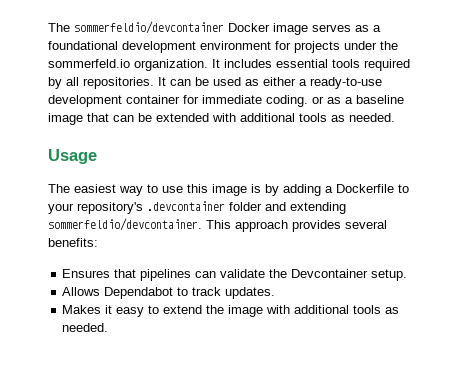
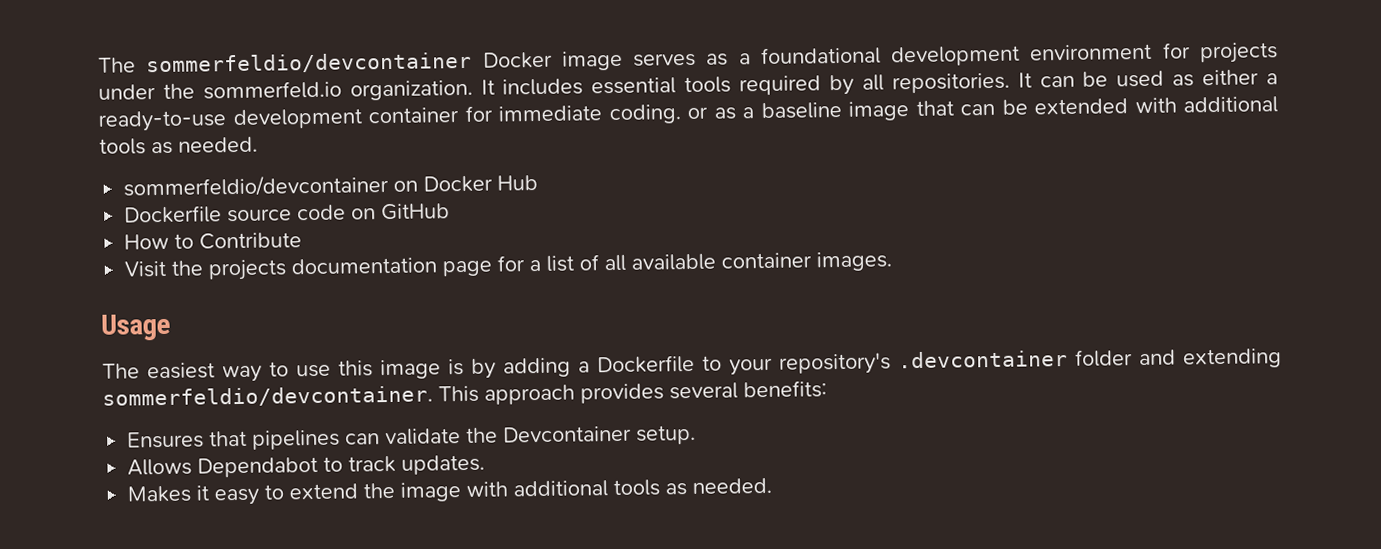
(395, 117) none -> [123,173,539,198] [124,203,451,224] [124,232,303,250] [124,251,893,281] // sommerfeldio/devcontainer on Docker Hub // Dockerfile source code on GitHub // How to Contribute // Visit the projects documentation page for a list of all available container images.

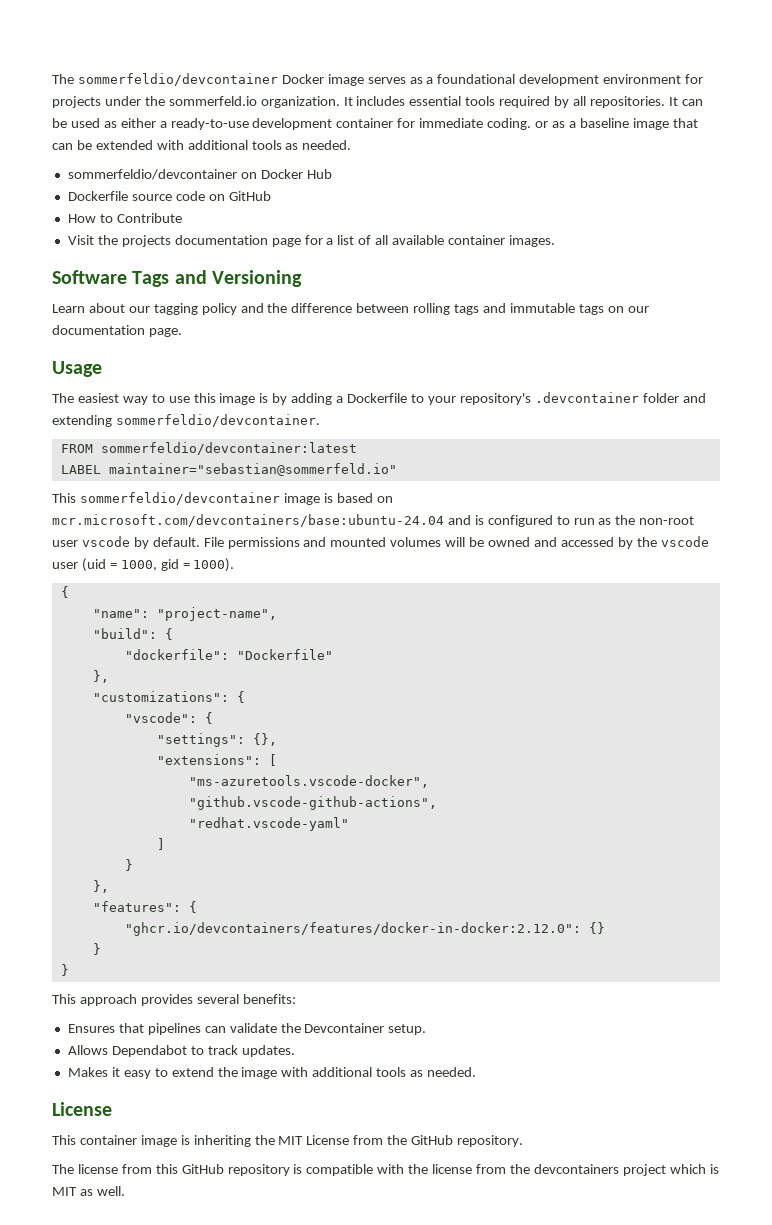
(893, 261) none -> [52,270,302,287] [52,303,649,315] [52,325,182,337] // Software Tags and Versioning // Learn about our tagging policy and the difference between rolling tags and immutable tags on our documentation page.
(433, 396) none -> [60,442,357,455] [60,463,397,476] [52,492,393,505] [52,514,695,527] [52,536,709,549] [52,558,235,572] [60,586,69,598] [92,607,277,621] [92,628,173,640] [124,649,333,660] [92,670,109,683] [92,691,245,703] [124,712,213,724] [156,733,277,747] [156,754,277,766] [188,775,429,788] [188,796,437,810] [188,817,349,831] [156,838,165,850] [124,859,133,871] [92,880,109,893] [92,901,197,913] [124,922,605,936] [92,943,101,955] [60,964,69,976] // FROM sommerfeldio/devcontainer:latest // LABEL maintainer="sebastian@sommerfeld.io" // This sommerfeldio/devcontainer image is based on mcr.microsoft.com/devcontainers/base:ubuntu-24.04 and is configured to run as the non-root user vscode by default. File permissions and mounted volumes will be owned and accessed by the vscode user (uid = 1000, gid = 1000). // { // "name": "project-name", // "build": { // "dockerfile": "Dockerfile" // }, // "customizations": { // "vscode": { // "settings": {}, // "extensions": [ // "ms-azuretools.vscode-docker", // "github.vscode-github-actions", // "redhat.vscode-yaml" // ] // } // }, // "features": { // "ghcr.io/devcontainers/features/docker-in-docker:2.12.0": {} // } // } //
(773, 485) none -> [52,1102,112,1116] [52,1135,524,1147] [52,1164,719,1176] [52,1186,125,1196] // License // This container image is inheriting the MIT License from the GitHub repository. // The license from this GitHub repository is compatible with the license from the devcontainers project which is MIT as well.

